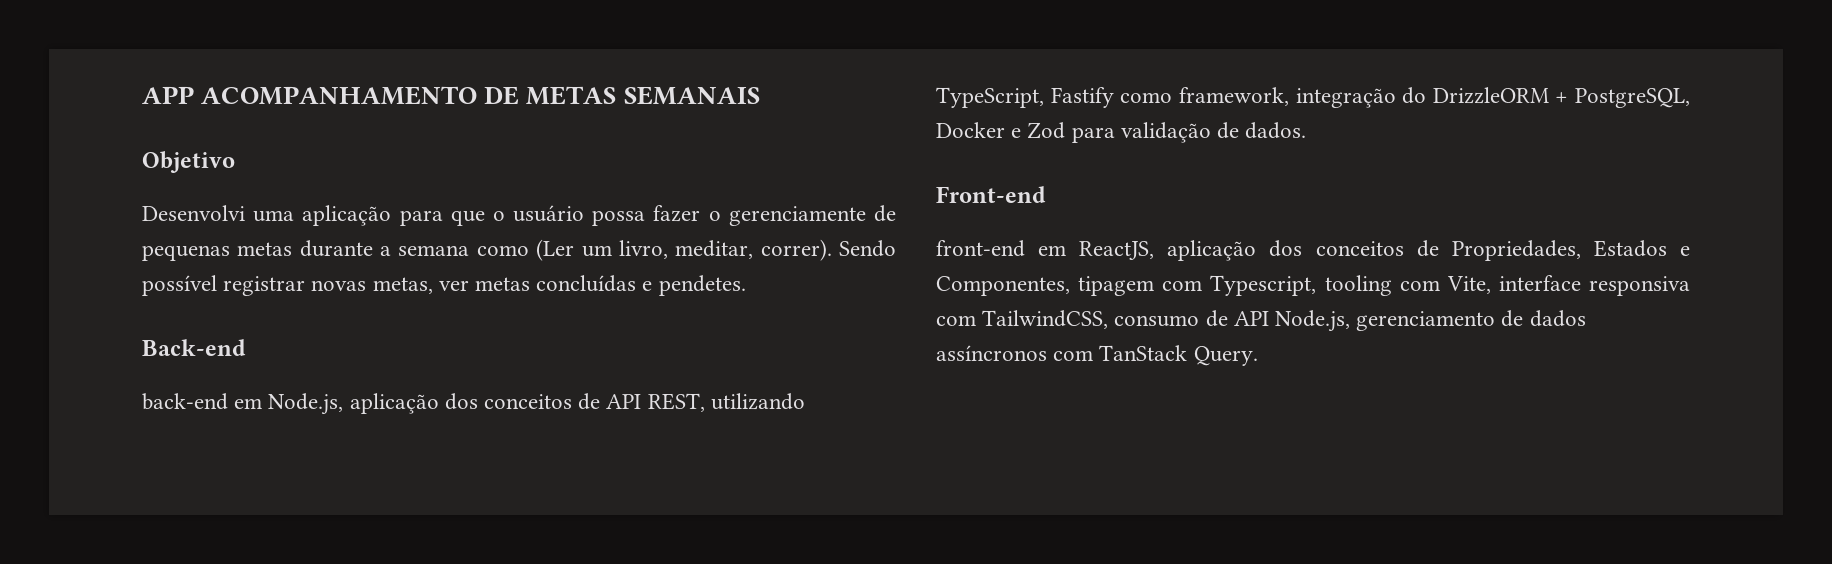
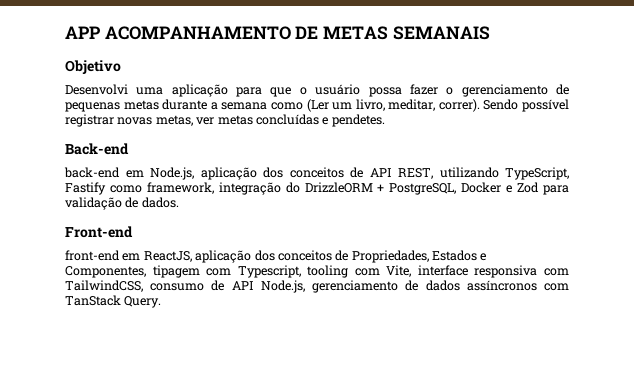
[728,206,866,226] gerenciamente -> [461,84,548,97] gerenciamento

